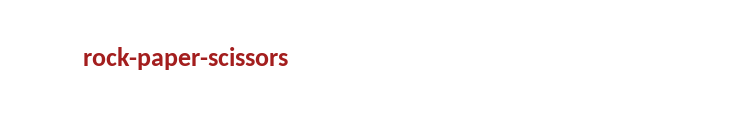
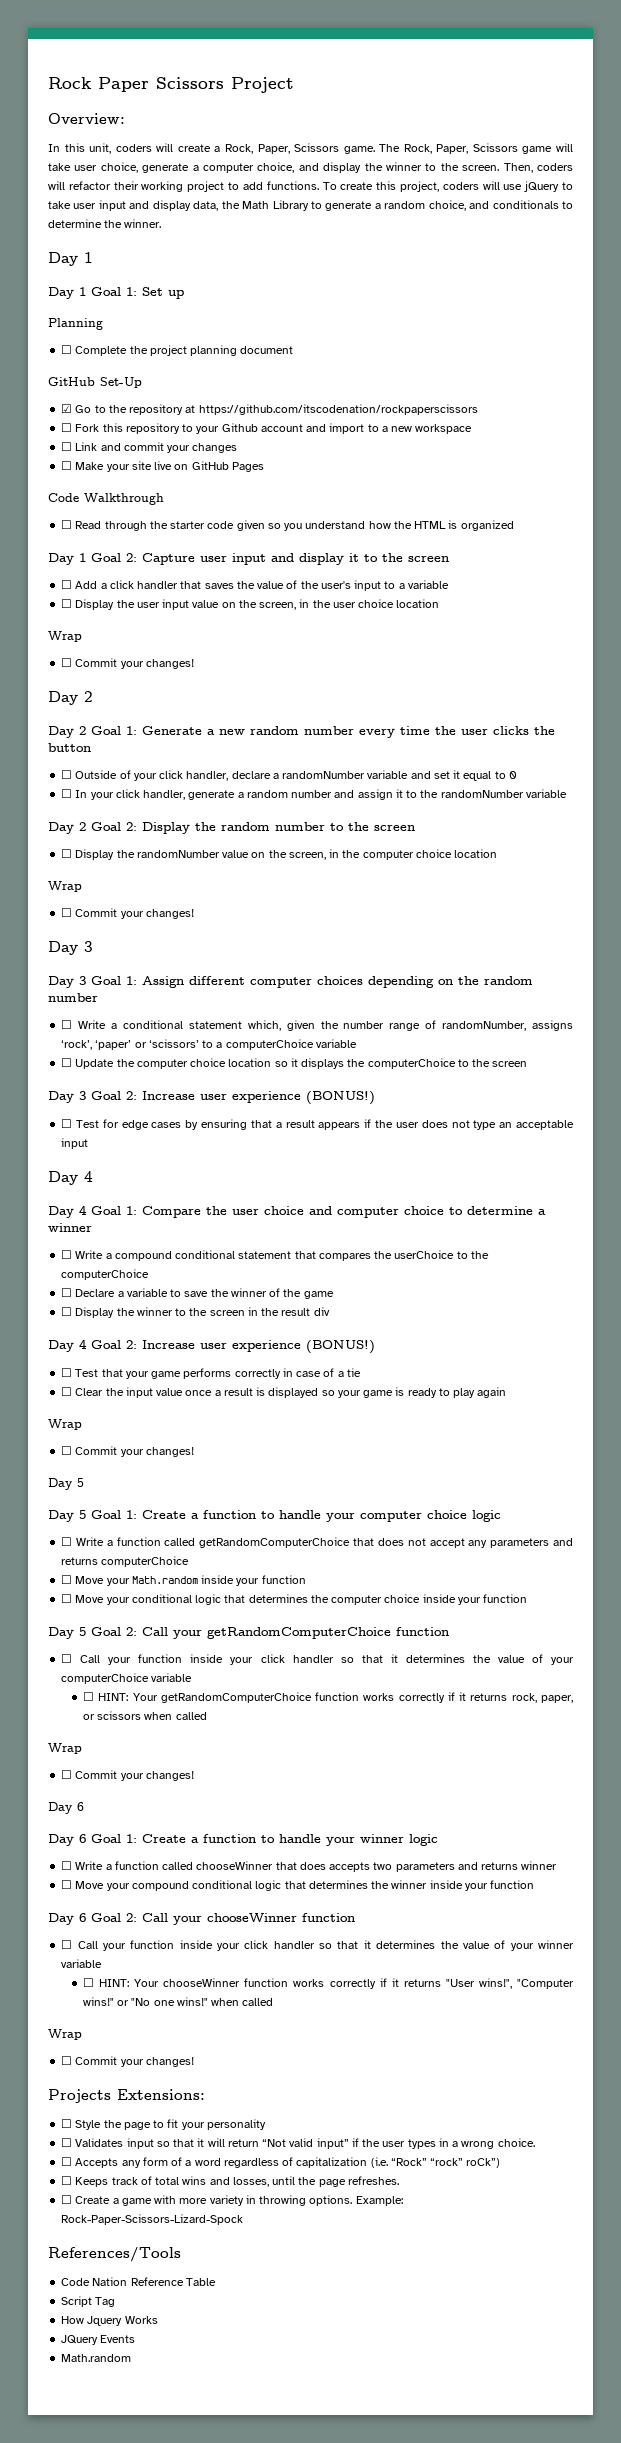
[83,47,288,70] rock-paper-scissors -> [48,77,294,93] [48,113,125,124] [48,143,573,154] [48,162,573,173] [48,181,573,192] [48,200,573,211] [48,219,162,228] [48,252,93,266] [48,287,184,299] [48,318,103,330] [61,345,294,356] [48,377,142,388] [61,404,478,415] [61,423,473,434] [61,442,238,453] [61,461,264,472] [48,493,164,505] [61,520,514,531] [48,553,449,565] [61,580,449,591] [61,599,440,610] [48,631,82,642] [61,658,194,669] [48,691,93,705] [48,726,555,738] [48,743,91,752] [61,770,517,781] [61,789,567,800] [48,822,415,834] [61,849,498,860] [48,881,82,892] [61,908,194,919] [48,941,93,955] [48,976,533,988] [48,993,98,1002] [61,1020,573,1031] [61,1039,357,1050] [61,1058,528,1069] [48,1091,375,1105] [61,1119,574,1130] [61,1138,89,1149] [48,1171,93,1185] [48,1205,546,1218] [48,1223,92,1232] [61,1250,489,1261] [61,1269,150,1280] [61,1288,334,1299] [61,1307,330,1318] [48,1339,375,1354] [61,1368,361,1379] [61,1387,507,1398] [48,1419,82,1430] [61,1446,194,1457] [48,1478,84,1490] [48,1510,501,1522] [61,1537,573,1548] [61,1556,190,1567] [61,1575,306,1586] [61,1594,528,1605] [48,1627,449,1639] [61,1654,575,1665] [61,1673,193,1684] [82,1692,573,1703] [82,1711,207,1720] [48,1743,82,1754] [61,1770,194,1781] [48,1802,84,1814] [48,1834,438,1846] [61,1861,558,1872] [61,1880,535,1891] [48,1913,355,1925] [61,1940,575,1951] [61,1959,103,1968] [82,1978,575,1989] [82,1997,274,2006] [48,2029,82,2040] [61,2056,194,2067] [48,2089,205,2103] [61,2119,266,2130] [61,2138,535,2149] [61,2157,501,2168] [61,2176,399,2187] [61,2195,403,2206] [61,2214,244,2225] [48,2247,181,2262] [61,2277,216,2286] [61,2296,116,2307] [61,2316,158,2326] [61,2335,136,2345] [61,2354,132,2362] Rock Paper Scissors Project // Overview: // In this unit, coders will create a Rock, Paper, Scissors game. The Rock, Paper, Scissors game will take user choice, generate a computer choice, and display the winner to the screen. Then, coders will refactor their working project to add functions. To create this project, coders will use jQuery to take user input and display data, the Math Library to generate a random choice, and conditionals to determine the winner. // Day 1 // Day 1 Goal 1: Set up // Planning // ☐ Complete the project planning document // GitHub Set-Up // ☑ Go to the repository at https://github.com/itscodenation/rockpaperscissors // ☐ Fork this repository to your Github account and import to a new workspace // ☐ Link and commit your changes // ☐ Make your site live on GitHub Pages // Code Walkthrough // ☐ Read through the starter code given so you understand how the HTML is organized // Day 1 Goal 2: Capture user input and display it to the screen // ☐ Add a click handler that saves the value of the user's input to a variable // ☐ Display the user input value on the screen, in the user choice location // Wrap // ☐ Commit your changes! // Day 2 // Day 2 Goal 1: Generate a new random number every time the user clicks the button // ☐ Outside of your click handler, declare a randomNumber variable and set it equal to 0 // ☐ In your click handler, generate a random number and assign it to the randomNumber variable // Day 2 Goal 2: Display the random number to the screen // ☐ Display the randomNumber value on the screen, in the computer choice location // Wrap // ☐ Commit your changes! // Day 3 // Day 3 Goal 1: Assign different computer choices depending on the random number // ☐ Write a conditional statement which, given the number range of randomNumber, assigns ‘rock’, ‘paper’ or ‘scissors’ to a computerChoice variable // ☐ Update the computer choice location so it displays the computerChoice to the screen // Day 3 Goal 2: Increase user experience (BONUS!) // ☐ Test for edge cases by ensuring that a result appears if the user does not type an acceptable input // Day 4 // Day 4 Goal 1: Compare the user choice and computer choice to determine a winner // ☐ Write a compound conditional statement that compares the userChoice to the computerChoice // ☐ Declare a variable to save the winner of the game // ☐ Display the winner to the screen in the result div // Day 4 Goal 2: Increase user experience (BONUS!) // ☐ Test that your game performs correctly in case of a tie // ☐ Clear the input value once a result is displayed so your game is ready to play again // Wrap // ☐ Commit your changes! // Day 5 // Day 5 Goal 1: Create a function to handle your computer choice logic // ☐ Write a function called getRandomComputerChoice that does not accept any parameters and returns computerChoice // ☐ Move your Math.random inside your function // ☐ Move your conditional logic that determines the computer choice inside your function // Day 5 Goal 2: Call your getRandomComputerChoice function // ☐ Call your function inside your click handler so that it determines the value of your computerChoice variable // ☐ HINT: Your getRandomComputerChoice function works correctly if it returns rock, paper, or scissors when called // Wrap // ☐ Commit your changes! // Day 6 // Day 6 Goal 1: Create a function to handle your winner logic // ☐ Write a function called chooseWinner that does accepts two parameters and returns winner // ☐ Move your compound conditional logic that determines the winner inside your function // Day 6 Goal 2: Call your chooseWinner function // ☐ Call your function inside your click handler so that it determines the value of your winner variable // ☐ HINT: Your chooseWinner function works correctly if it returns "User wins!", "Computer wins!" or "No one wins!" when called // Wrap // ☐ Commit your changes! // Projects Extensions: // ☐ Style the page to fit your personality // ☐ Validates input so that it will return “Not valid input” if the user types in a wrong choice. // ☐ Accepts any form of a word regardless of capitalization (i.e. “Rock” “rock” roCk”) // ☐ Keeps track of total wins and losses, until the page refreshes. // ☐ Create a game with more variety in throwing options. Example: Rock-Paper-Scissors-Lizard-Spock // References/Tools // Code Nation Reference Table // Script Tag // How Jquery Works // JQuery Events // Math.random

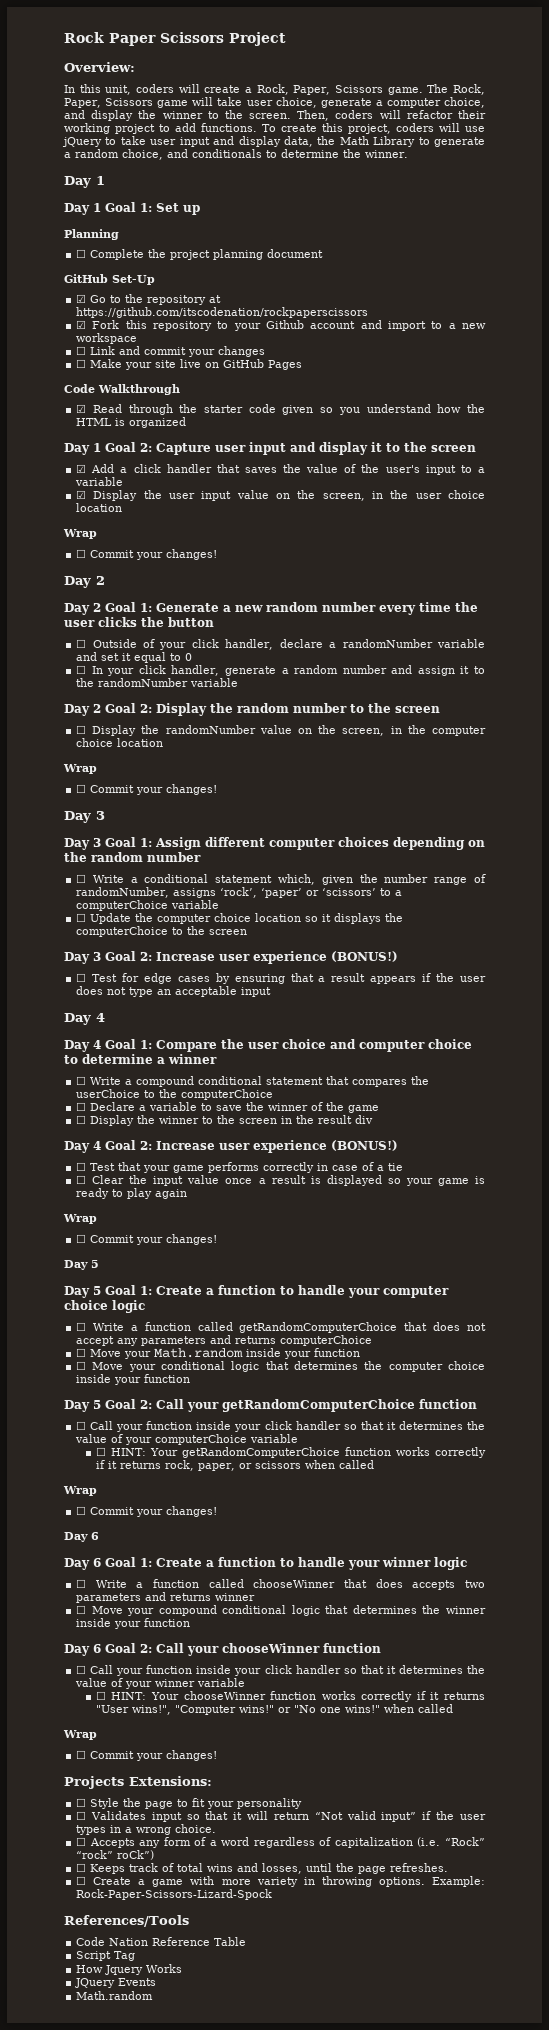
[61,423,73,432] ☐ -> [76,320,87,329] ☑
[61,520,73,529] ☐ -> [76,404,87,413] ☑
[61,580,73,589] ☐ -> [76,464,87,473] ☑
[61,599,73,608] ☐ -> [76,490,87,499] ☑

